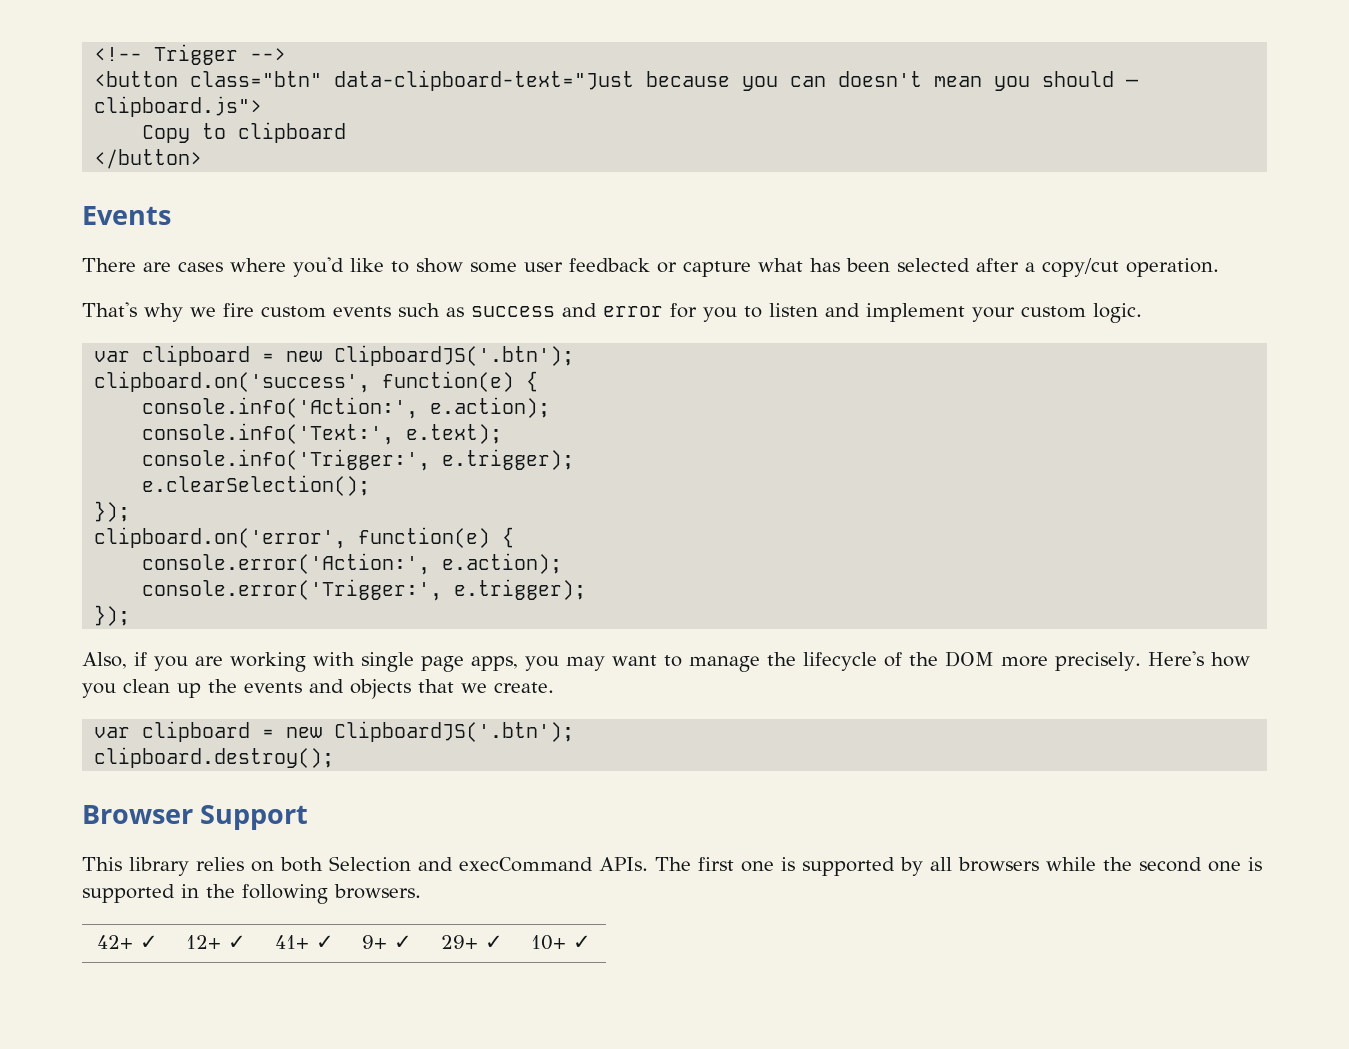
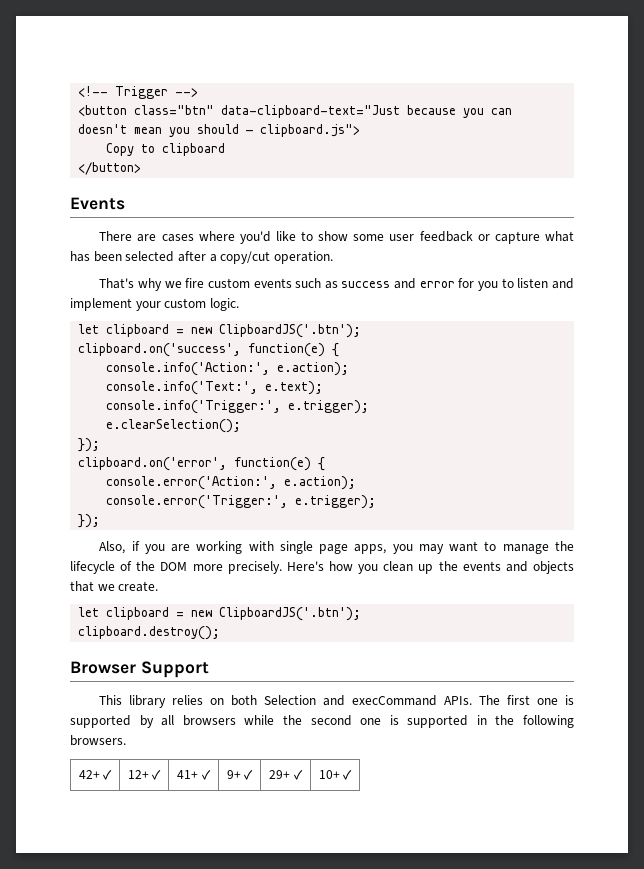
[94,351,131,362] var -> [78,324,100,334] let
[94,727,131,738] var -> [78,607,100,617] let

